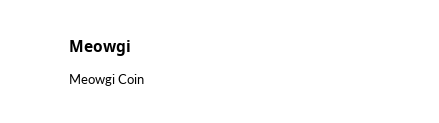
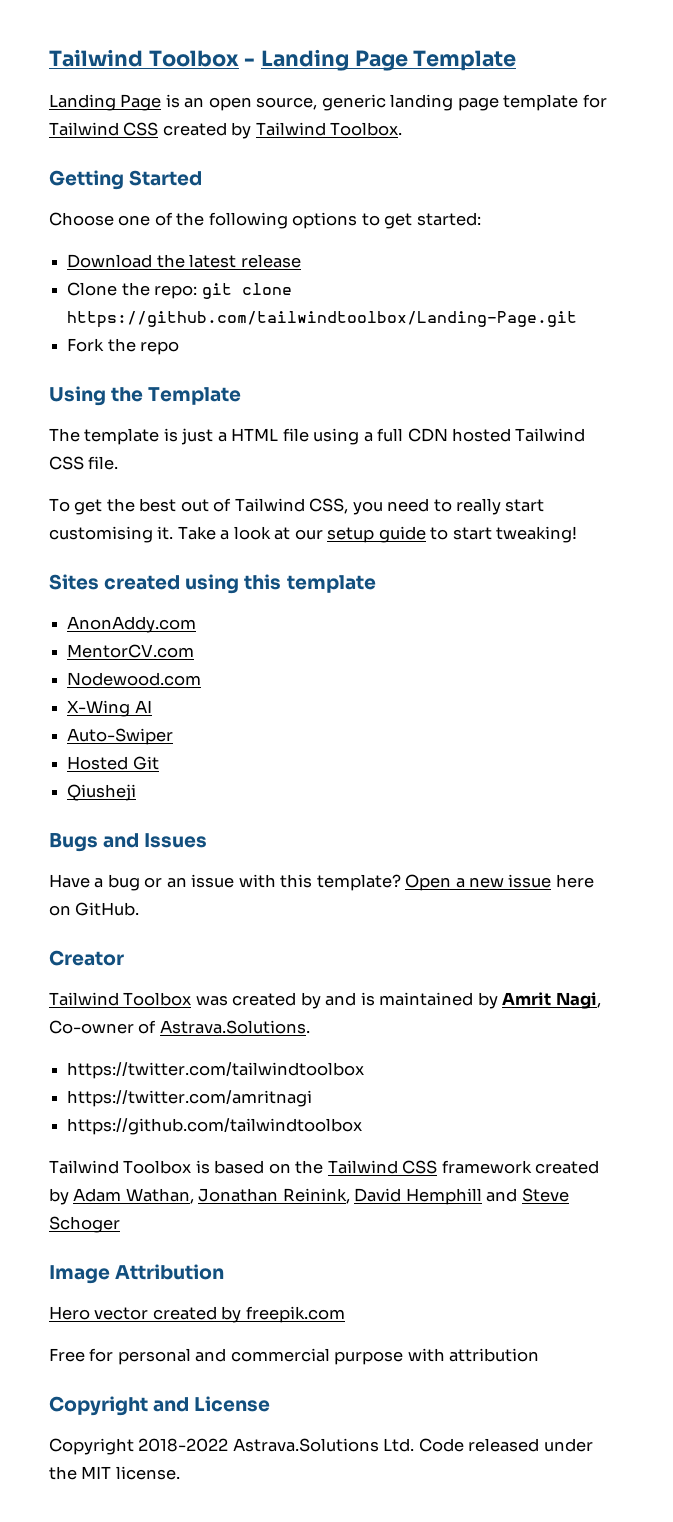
[69,40,131,56] [69,74,145,86] Meowgi // Meowgi Coin -> [49,49,517,71] [49,94,607,111] [49,122,403,139] [49,170,203,190] [49,212,481,229] [67,254,301,268] [67,282,292,299] [67,311,578,328] [67,338,180,355] [49,386,242,406] [49,428,586,445] [49,456,119,470] [49,498,545,515] [49,526,578,543] [49,574,376,594] [67,616,197,633] [67,644,195,658] [67,672,202,686] [67,700,152,717] [67,728,174,745] [67,756,159,770] [67,784,137,801] [49,833,208,852] [49,874,594,891] [49,902,140,916] [49,950,124,966] [49,992,601,1009] [49,1020,310,1034] [67,1062,365,1079] [67,1090,313,1107] [67,1118,363,1135] [49,1160,600,1174] [49,1188,569,1205] [49,1216,120,1233] [49,1264,225,1284] [49,1306,345,1323] [49,1348,540,1365] [49,1396,271,1416] [49,1438,593,1455] [49,1466,180,1480] Tailwind Toolbox - Landing Page Template // Landing Page is an open source, generic landing page template for Tailwind CSS created by Tailwind Toolbox. // Getting Started // Choose one of the following options to get started: // Download the latest release // Clone the repo: git clone https://github.com/tailwindtoolbox/Landing-Page.git // Fork the repo // Using the Template // The template is just a HTML file using a full CDN hosted Tailwind CSS file. // To get the best out of Tailwind CSS, you need to really start customising it. Take a look at our setup guide to start tweaking! // Sites created using this template // AnonAddy.com // MentorCV.com // Nodewood.com // X-Wing AI // Auto-Swiper // Hosted Git // Qiusheji // Bugs and Issues // Have a bug or an issue with this template? Open a new issue here on GitHub. // Creator // Tailwind Toolbox was created by and is maintained by Amrit Nagi, Co-owner of Astrava.Solutions. // https://twitter.com/tailwindtoolbox // https://twitter.com/amritnagi // https://github.com/tailwindtoolbox // Tailwind Toolbox is based on the Tailwind CSS framework created by Adam Wathan, Jonathan Reinink, David Hemphill and Steve Schoger // Image Attribution // Hero vector created by freepik.com // Free for personal and commercial purpose with attribution // Copyright and License // Copyright 2018-2022 Astrava.Solutions Ltd. Code released under the MIT license.

